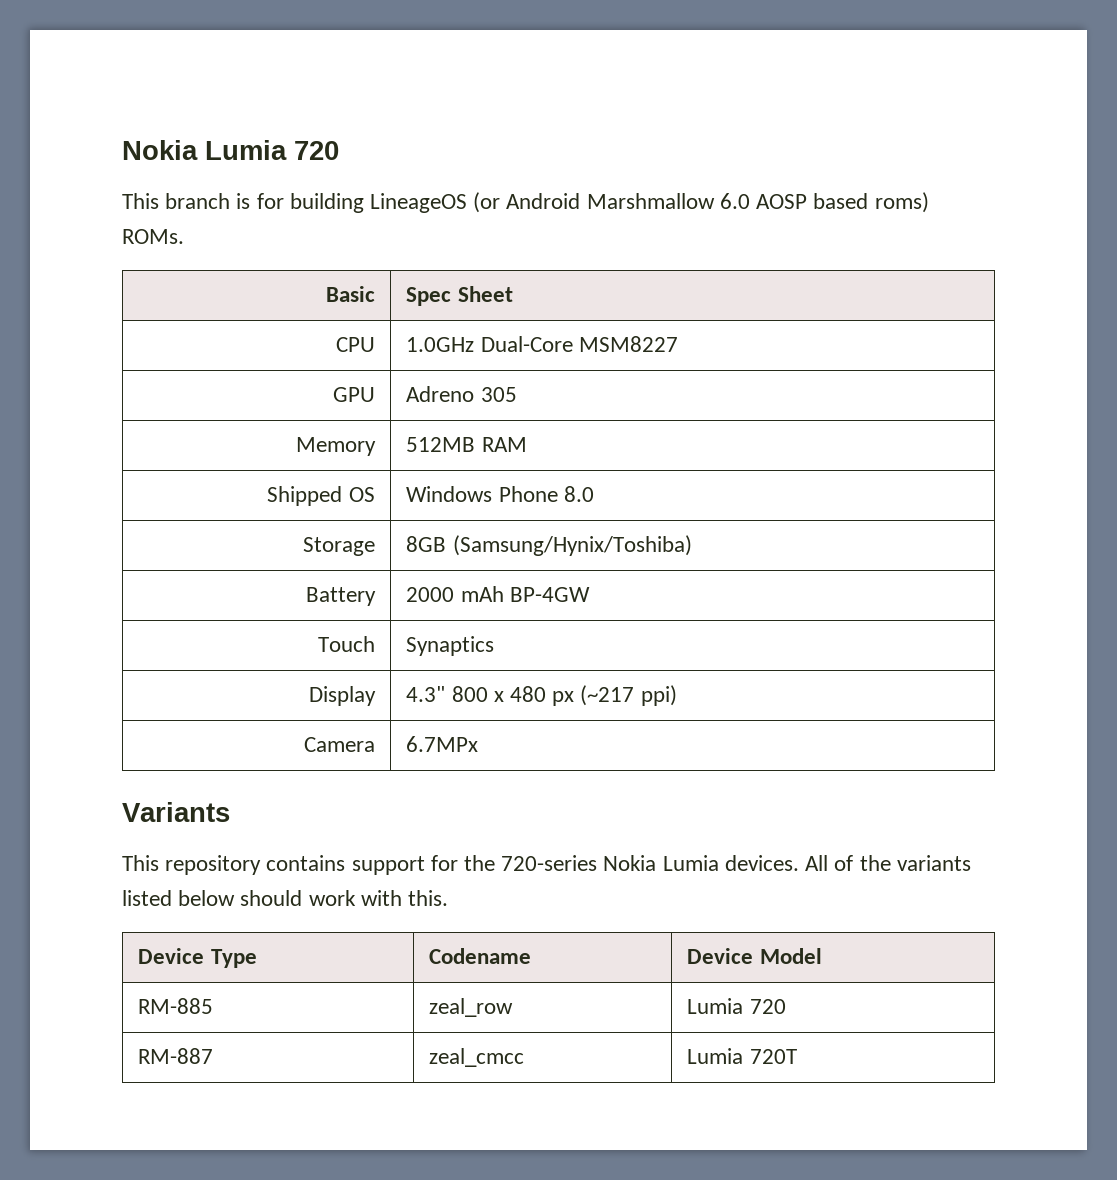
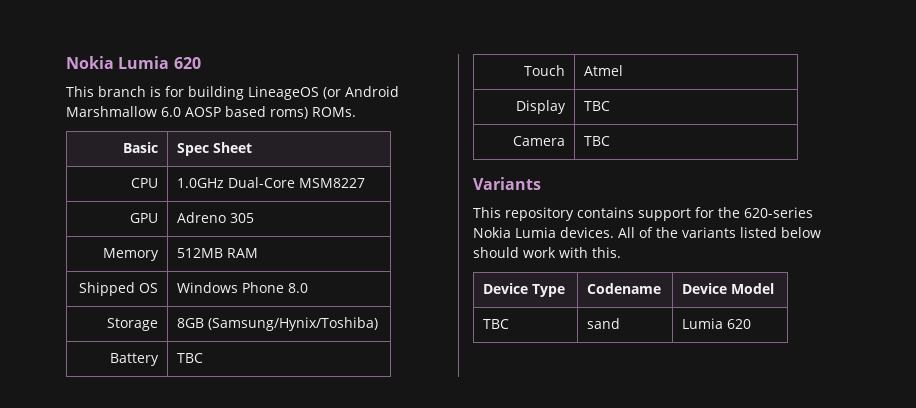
[122,140,339,160] Nokia Lumia 720 -> [66,56,201,69] Nokia Lumia 620
[406,586,590,602] 2000 mAh BP-4GW -> [177,353,204,363] TBC
[406,636,495,656] Synaptics -> [584,65,624,76] Atmel
[406,685,677,706] 4.3" 800 x 480 px (~217 ppi) -> [584,101,611,111] TBC
[406,736,479,752] 6.7MPx -> [584,136,611,146] TBC
[501,855,598,871] 720-series -> [744,207,813,218] 620-series
[138,998,214,1014] [429,998,514,1017] [687,998,786,1014] [138,1048,214,1064] [429,1048,525,1067] [687,1048,797,1064] RM-885 | zeal_row | Lumia 720 // RM-887 | zeal_cmcc | Lumia 720T -> [483,319,510,329] [587,318,621,329] [682,318,752,329] TBC | sand | Lumia 620

